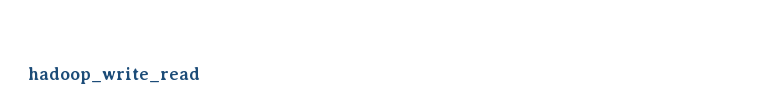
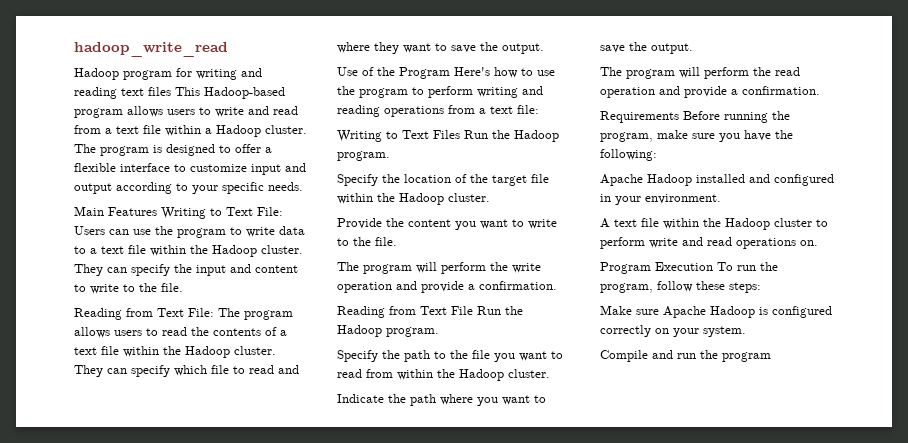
(200, 75) none -> [74,68,262,80] [74,87,285,99] [74,106,298,118] [74,125,307,137] [74,144,272,156] [74,163,306,175] [74,182,303,194] [74,206,283,219] [74,226,305,238] [74,245,303,257] [74,264,298,276] [74,283,183,294] [74,308,293,320] [74,327,287,338] [74,346,276,358] [74,365,299,377] [337,42,544,54] [337,67,555,79] [337,86,543,98] [337,105,539,117] [337,130,559,142] [337,151,390,161] [337,174,549,186] [337,193,490,205] [337,218,557,230] [337,237,397,246] [337,262,541,274] [337,281,557,293] [337,306,523,318] [337,325,439,337] [337,350,563,362] [337,369,550,381] [337,394,546,406] [600,42,693,54] [600,67,800,79] [600,86,820,98] [600,111,790,123] [600,130,793,142] [600,149,657,161] [600,174,834,186] [600,194,721,205] [600,218,828,230] [600,237,818,249] [600,262,778,274] [600,281,761,293] [600,305,832,318] [600,325,746,337] [600,350,771,362] // Hadoop program for writing and reading text files This Hadoop-based program allows users to write and read from a text file within a Hadoop cluster. The program is designed to offer a flexible interface to customize input and output according to your specific needs. // Main Features Writing to Text File: Users can use the program to write data to a text file within the Hadoop cluster. They can specify the input and content to write to the file. // Reading from Text File: The program allows users to read the contents of a text file within the Hadoop cluster. They can specify which file to read and where they want to save the output. // Use of the Program Here's how to use the program to perform writing and reading operations from a text file: // Writing to Text Files Run the Hadoop program. // Specify the location of the target file within the Hadoop cluster. // Provide the content you want to write to the file. // The program will perform the write operation and provide a confirmation. // Reading from Text File Run the Hadoop program. // Specify the path to the file you want to read from within the Hadoop cluster. // Indicate the path where you want to save the output. // The program will perform the read operation and provide a confirmation. // Requirements Before running the program, make sure you have the following: // Apache Hadoop installed and configured in your environment. // A text file within the Hadoop cluster to perform write and read operations on. // Program Execution To run the program, follow these steps: // Make sure Apache Hadoop is configured correctly on your system. // Compile and run the program

